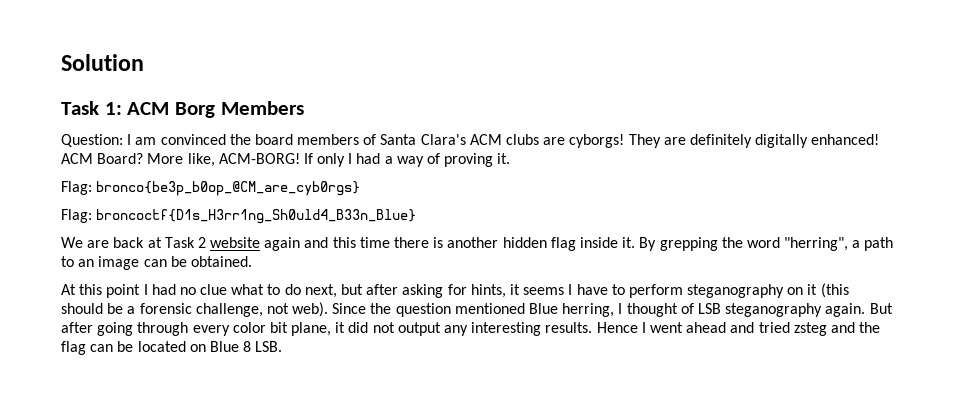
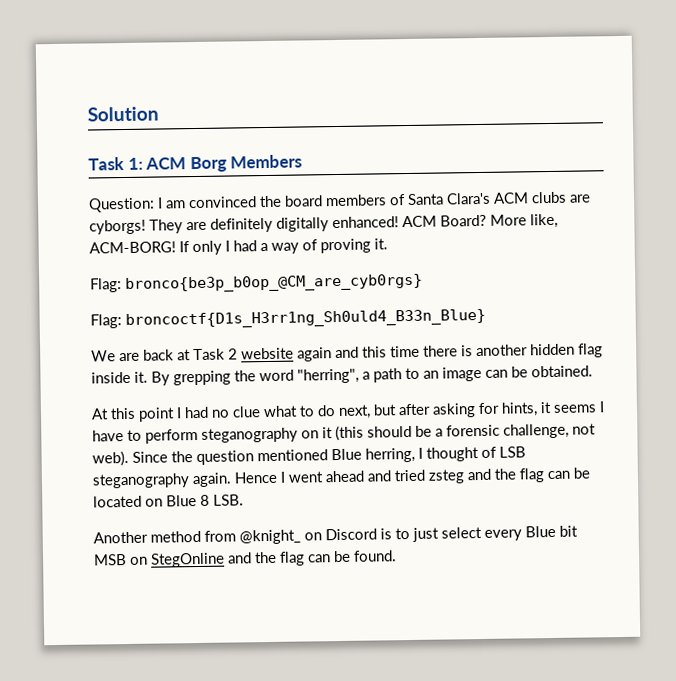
[869,303,893,314] [61,322,593,336] But after going through every color bit plane, it did not output any interesting results. -> (232, 480) none
(283, 346) none -> [93,525,578,545] [94,550,397,568] // Another method from @knight_ on Discord is to just select every Blue bit MSB on StegOnline and the flag can be found.

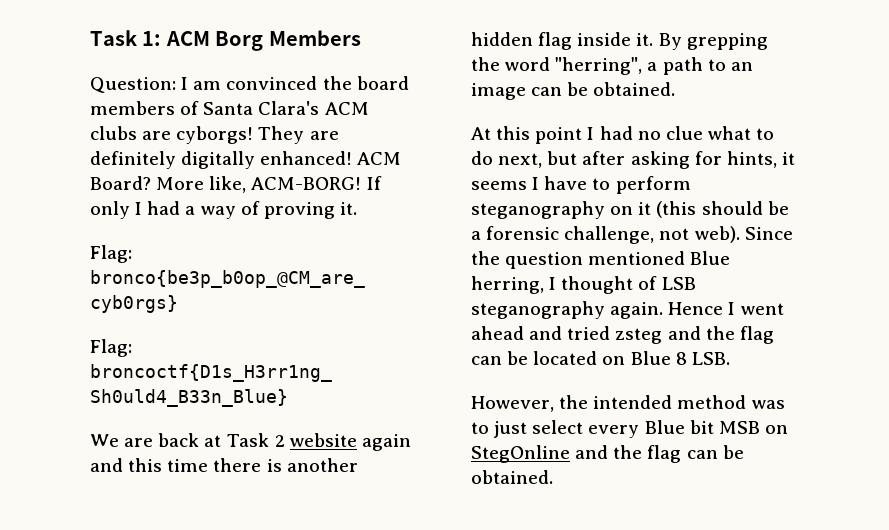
[87,106,159,122] Solution // -> (90, 38) none
[93,528,392,545] Another method from @knight_ on Discord is -> [471,395,785,412] However, the intended method was
[353,550,397,562] found. -> [471,470,553,484] obtained.

